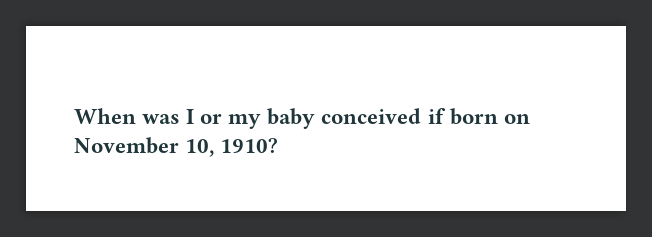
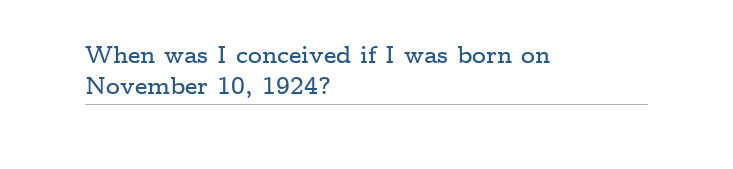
[200,108,446,129] or my baby conceived if -> [236,46,448,63] conceived if I was
[220,138,279,153] 1910? -> [262,76,331,94] 1924?

